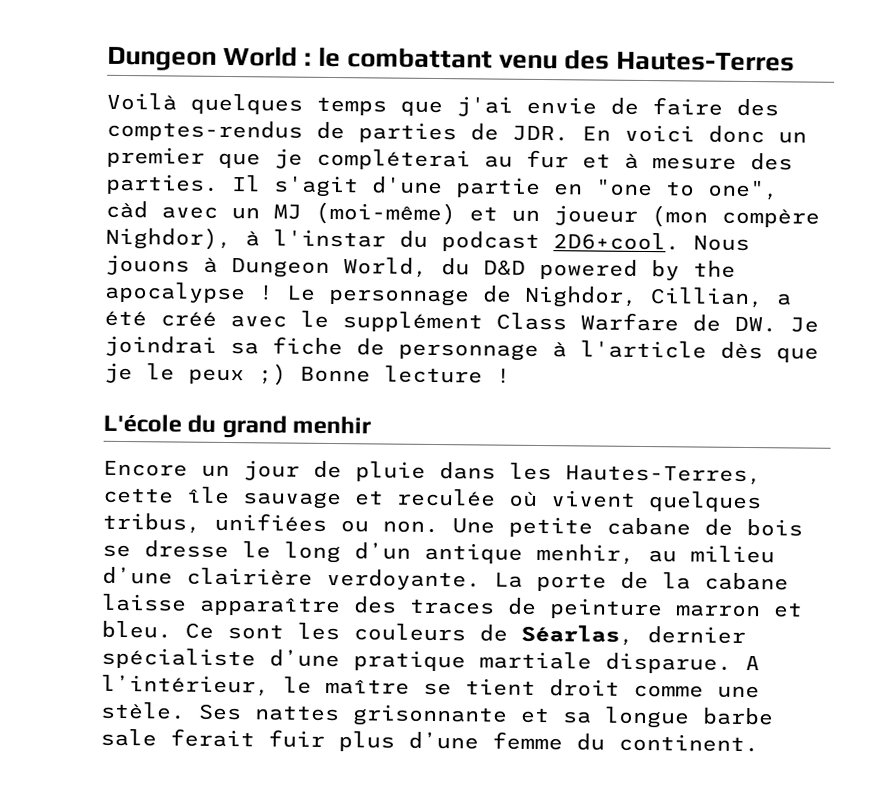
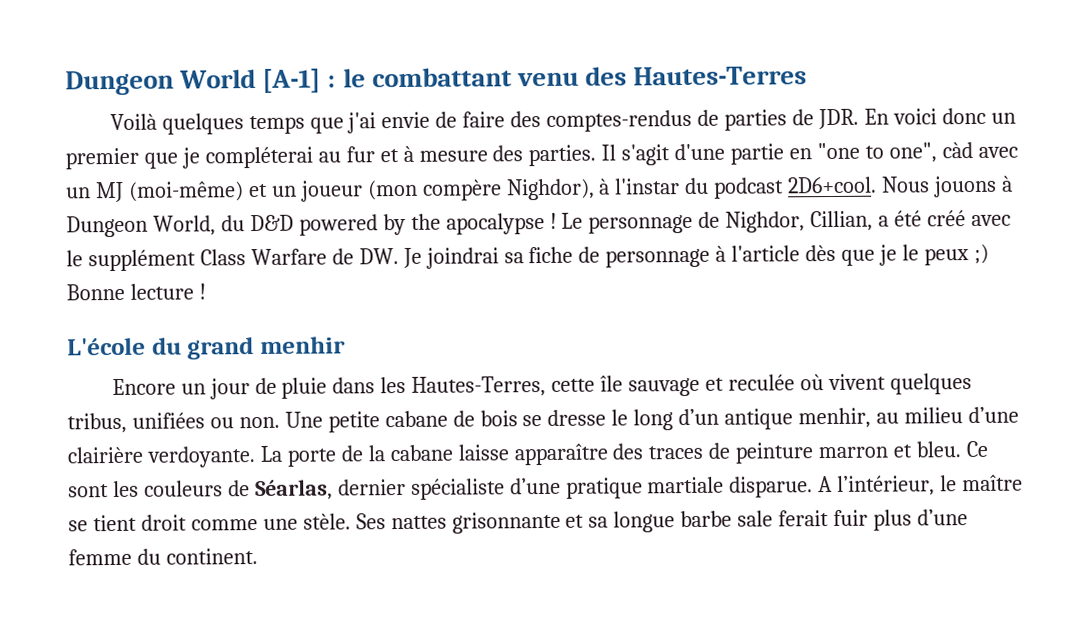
(299, 56) none -> [262,68,322,93] [A-1]

